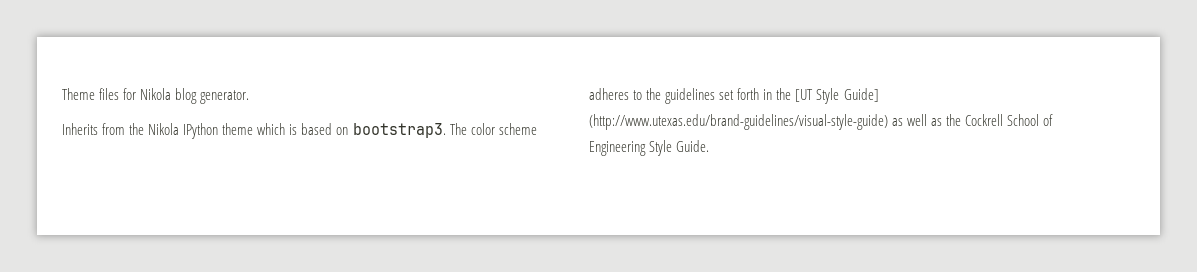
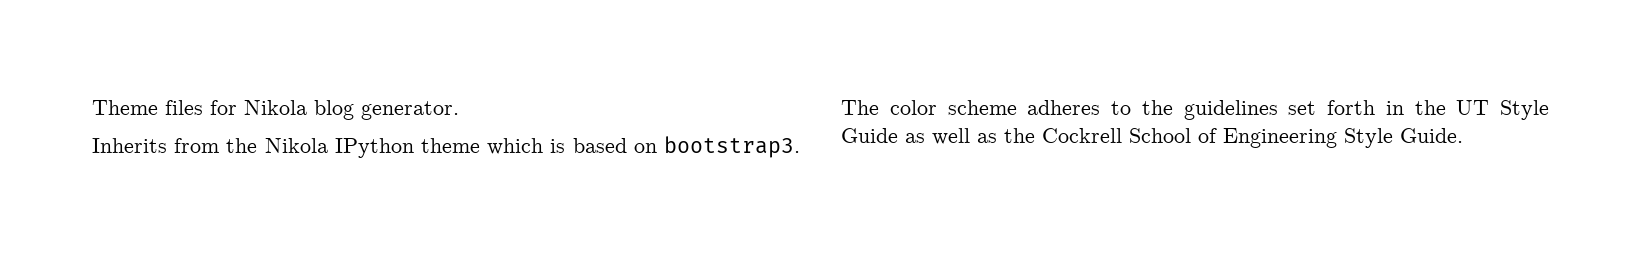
[795,88,879,104] [589,114,888,130] [UT Style Guide] (http://www.utexas.edu/brand-guidelines/visual-style-guide) -> [1456,100,1549,120] [841,128,898,143] UT Style Guide

